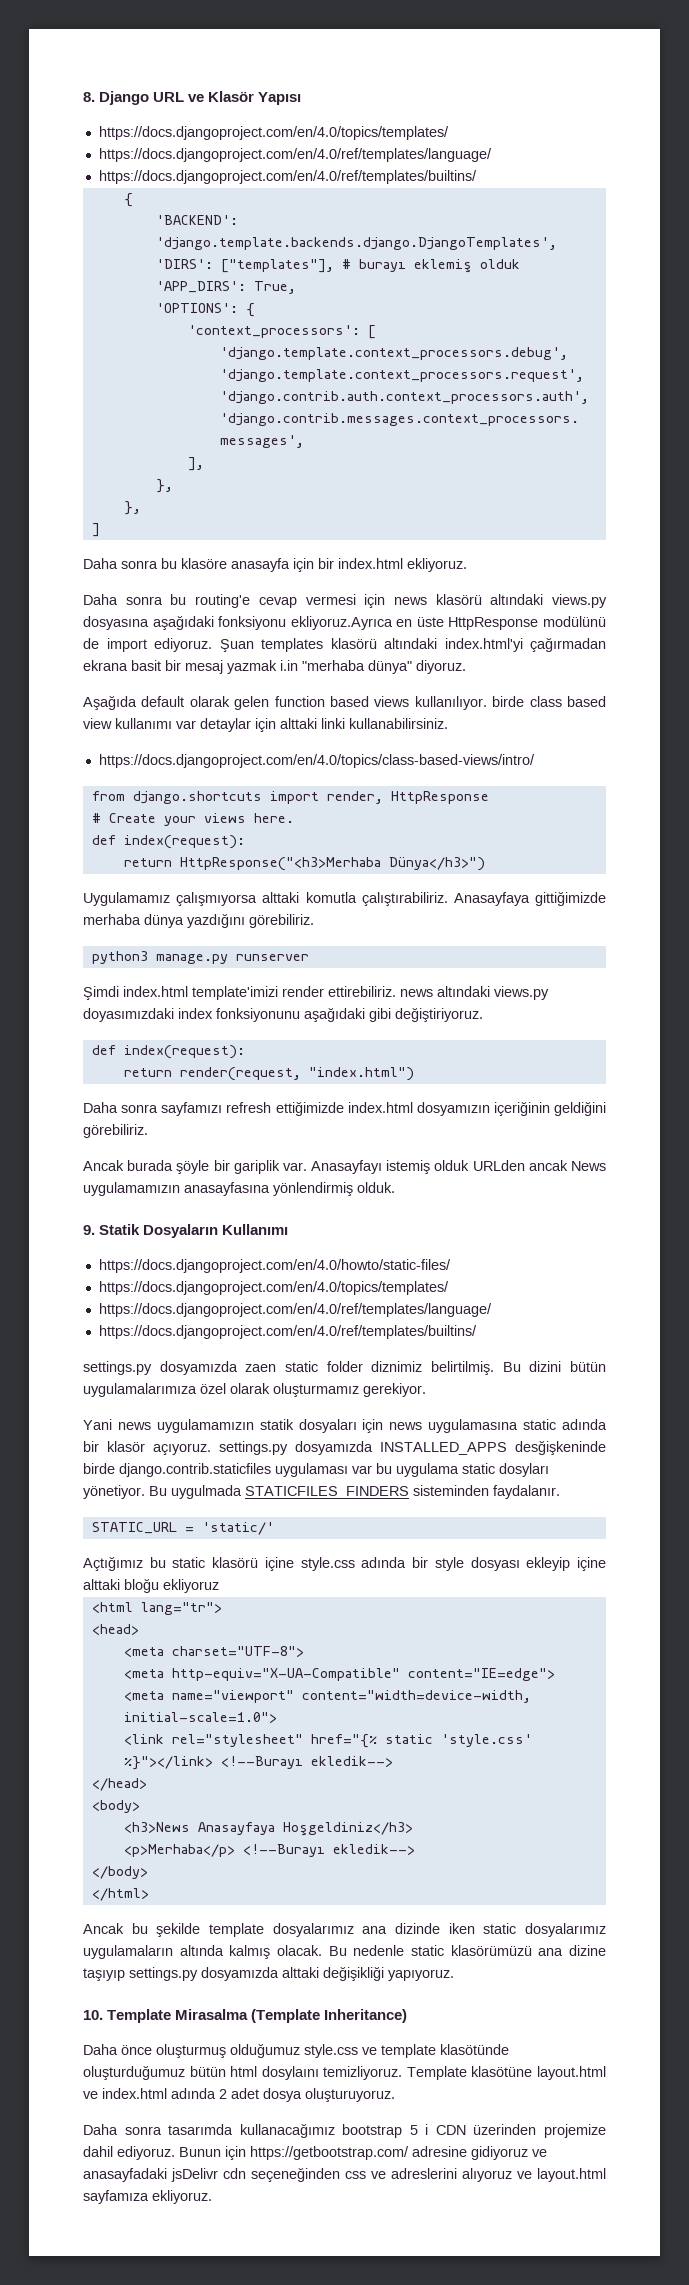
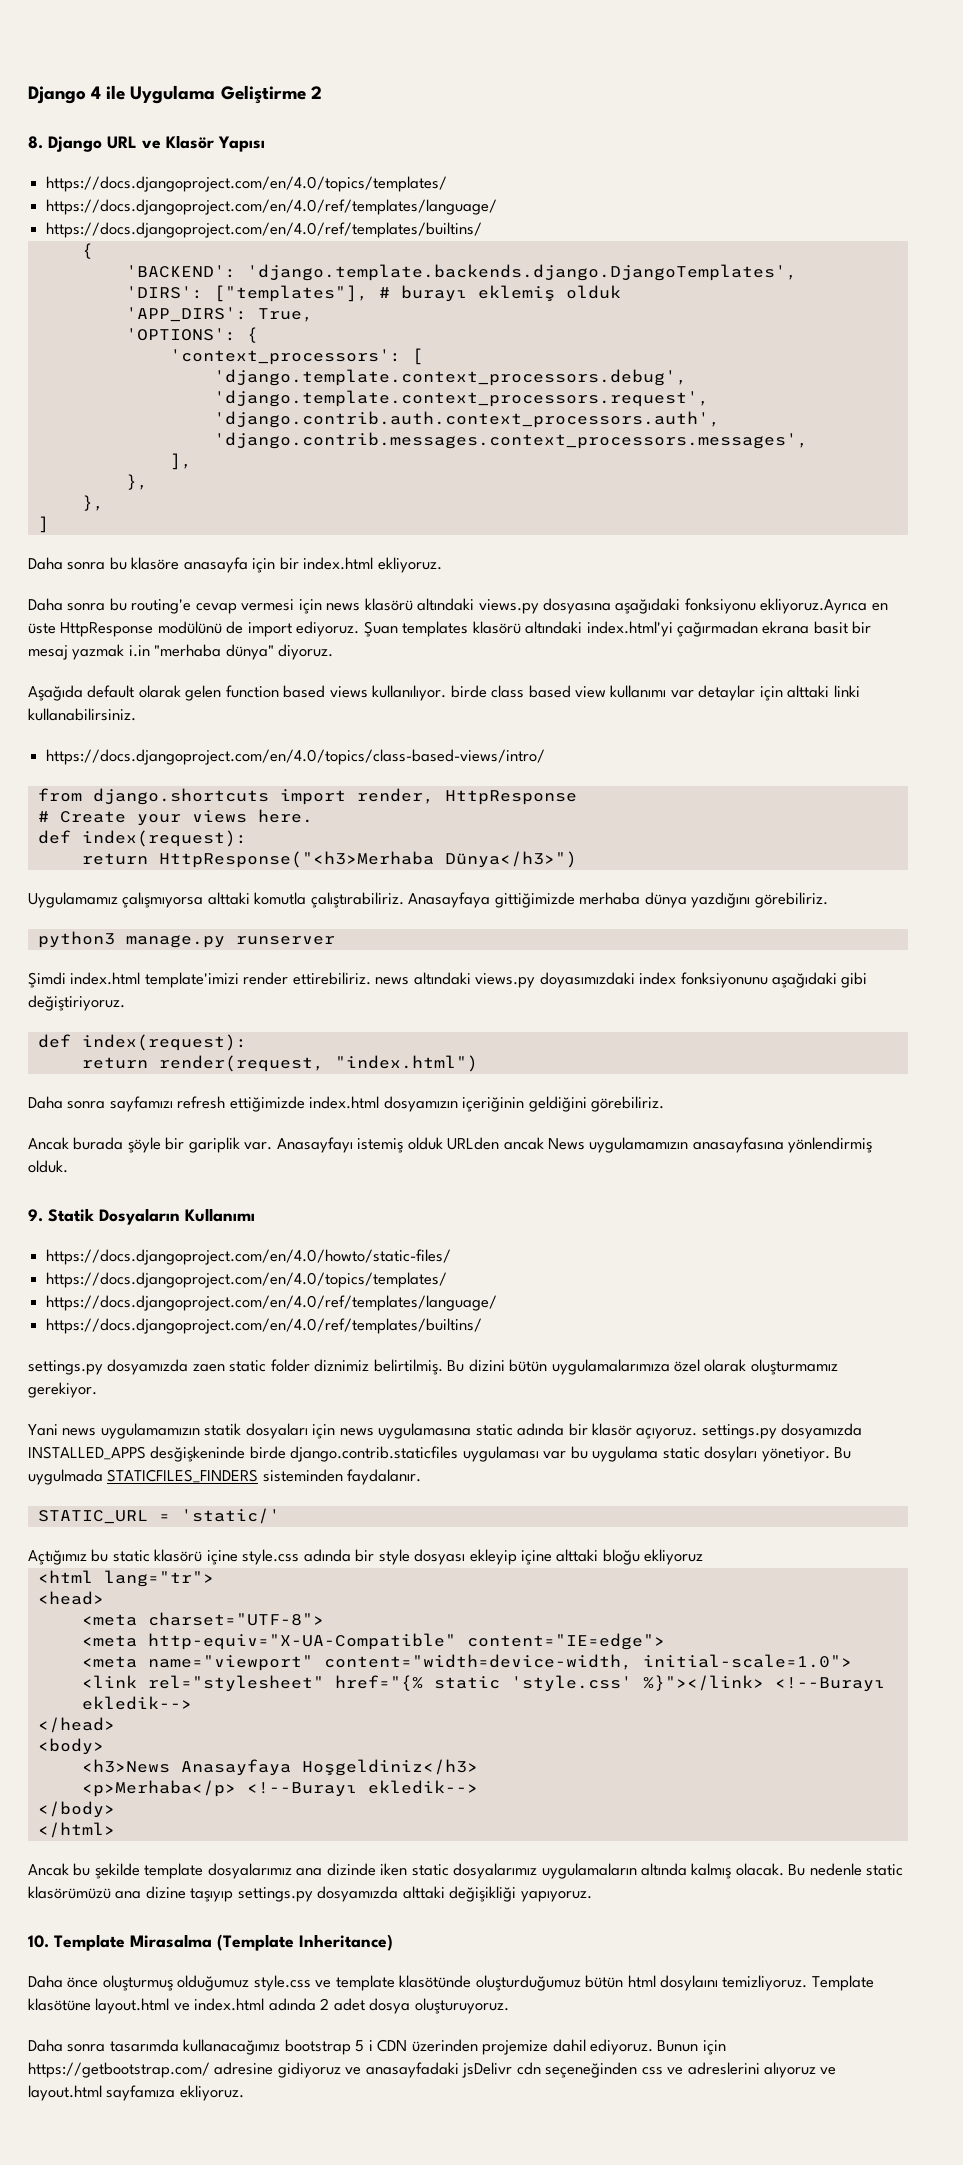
(83, 97) none -> [28,85,322,104] Django 4 ile Uygulama Geliştirme 2 //

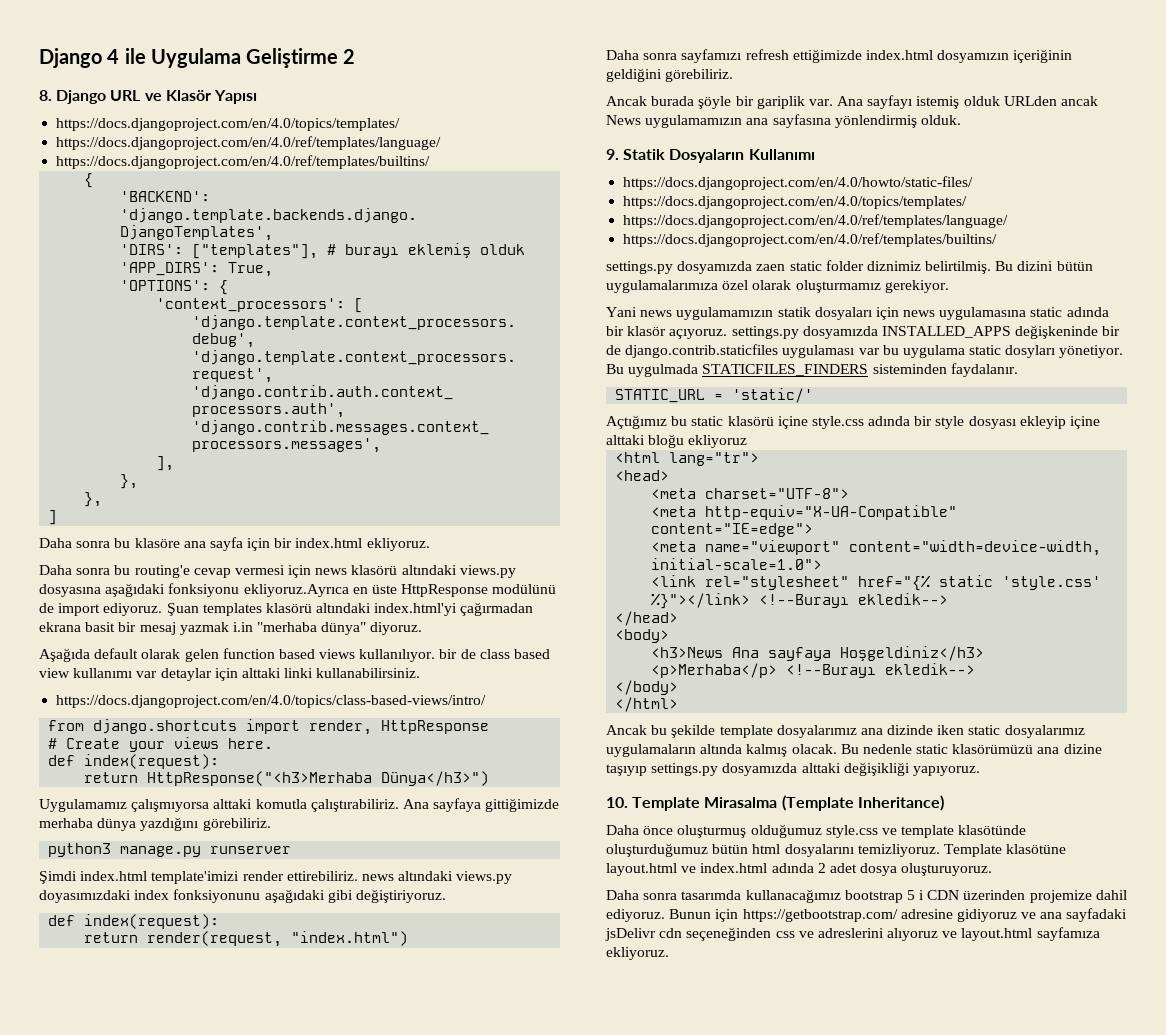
[183,557,248,573] anasayfa -> [183,537,243,551] ana sayfa
[450,685,487,698] birde -> [439,649,476,659] bir de
[408,892,491,908] Anasayfaya -> [402,798,482,812] Ana sayfaya
[276,1137,353,1153] Anasayfayı -> [837,95,914,109] Ana sayfayı
[692,1137,784,1153] anasayfasına -> [746,114,831,128] ana sayfasına
[150,1446,286,1462] desğişkeninde birde -> [1015,325,1121,339] [606,345,621,355] değişkeninde bir de
[180,1759,291,1776] Anasayfaya -> [732,647,832,661] Ana sayfaya
[660,1975,719,1991] dosylaını -> [784,844,855,857] dosyalarını
[365,2062,459,2078] anasayfadaki -> [1040,908,1128,922] ana sayfadaki

